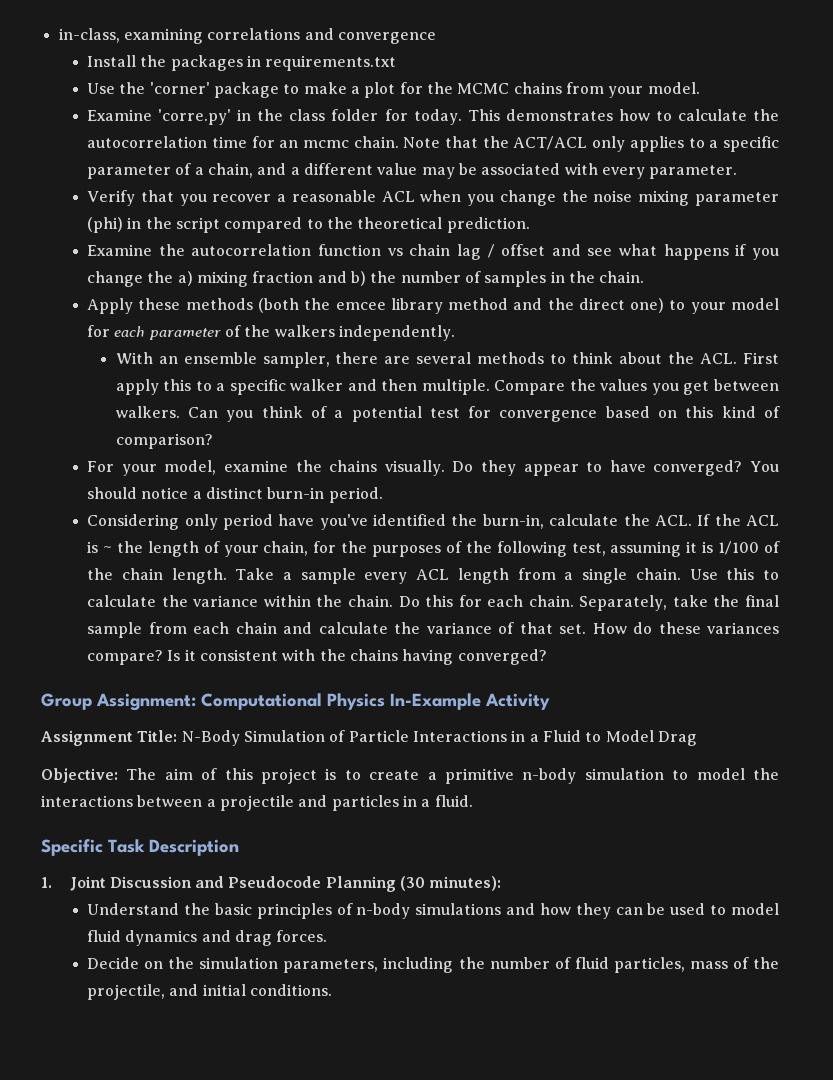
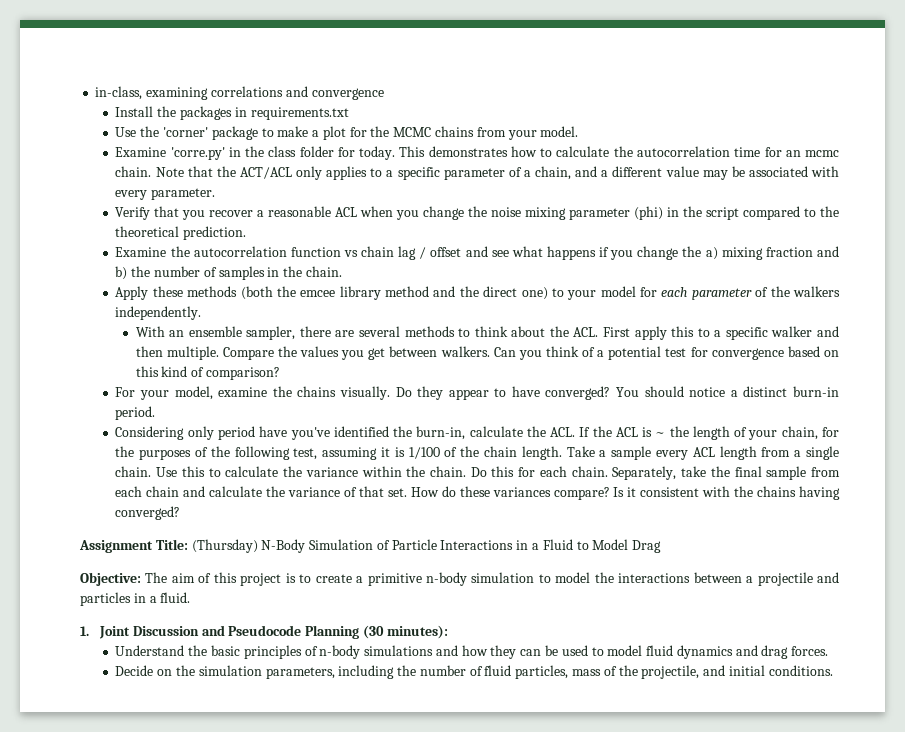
[41,693,550,711] // Group Assignment: Computational Physics In-Example Activity -> (181, 513) none
(178, 736) none -> [191,539,258,553] (Thursday)
[41,839,239,856] // Specific Task Description -> (191, 597) none

